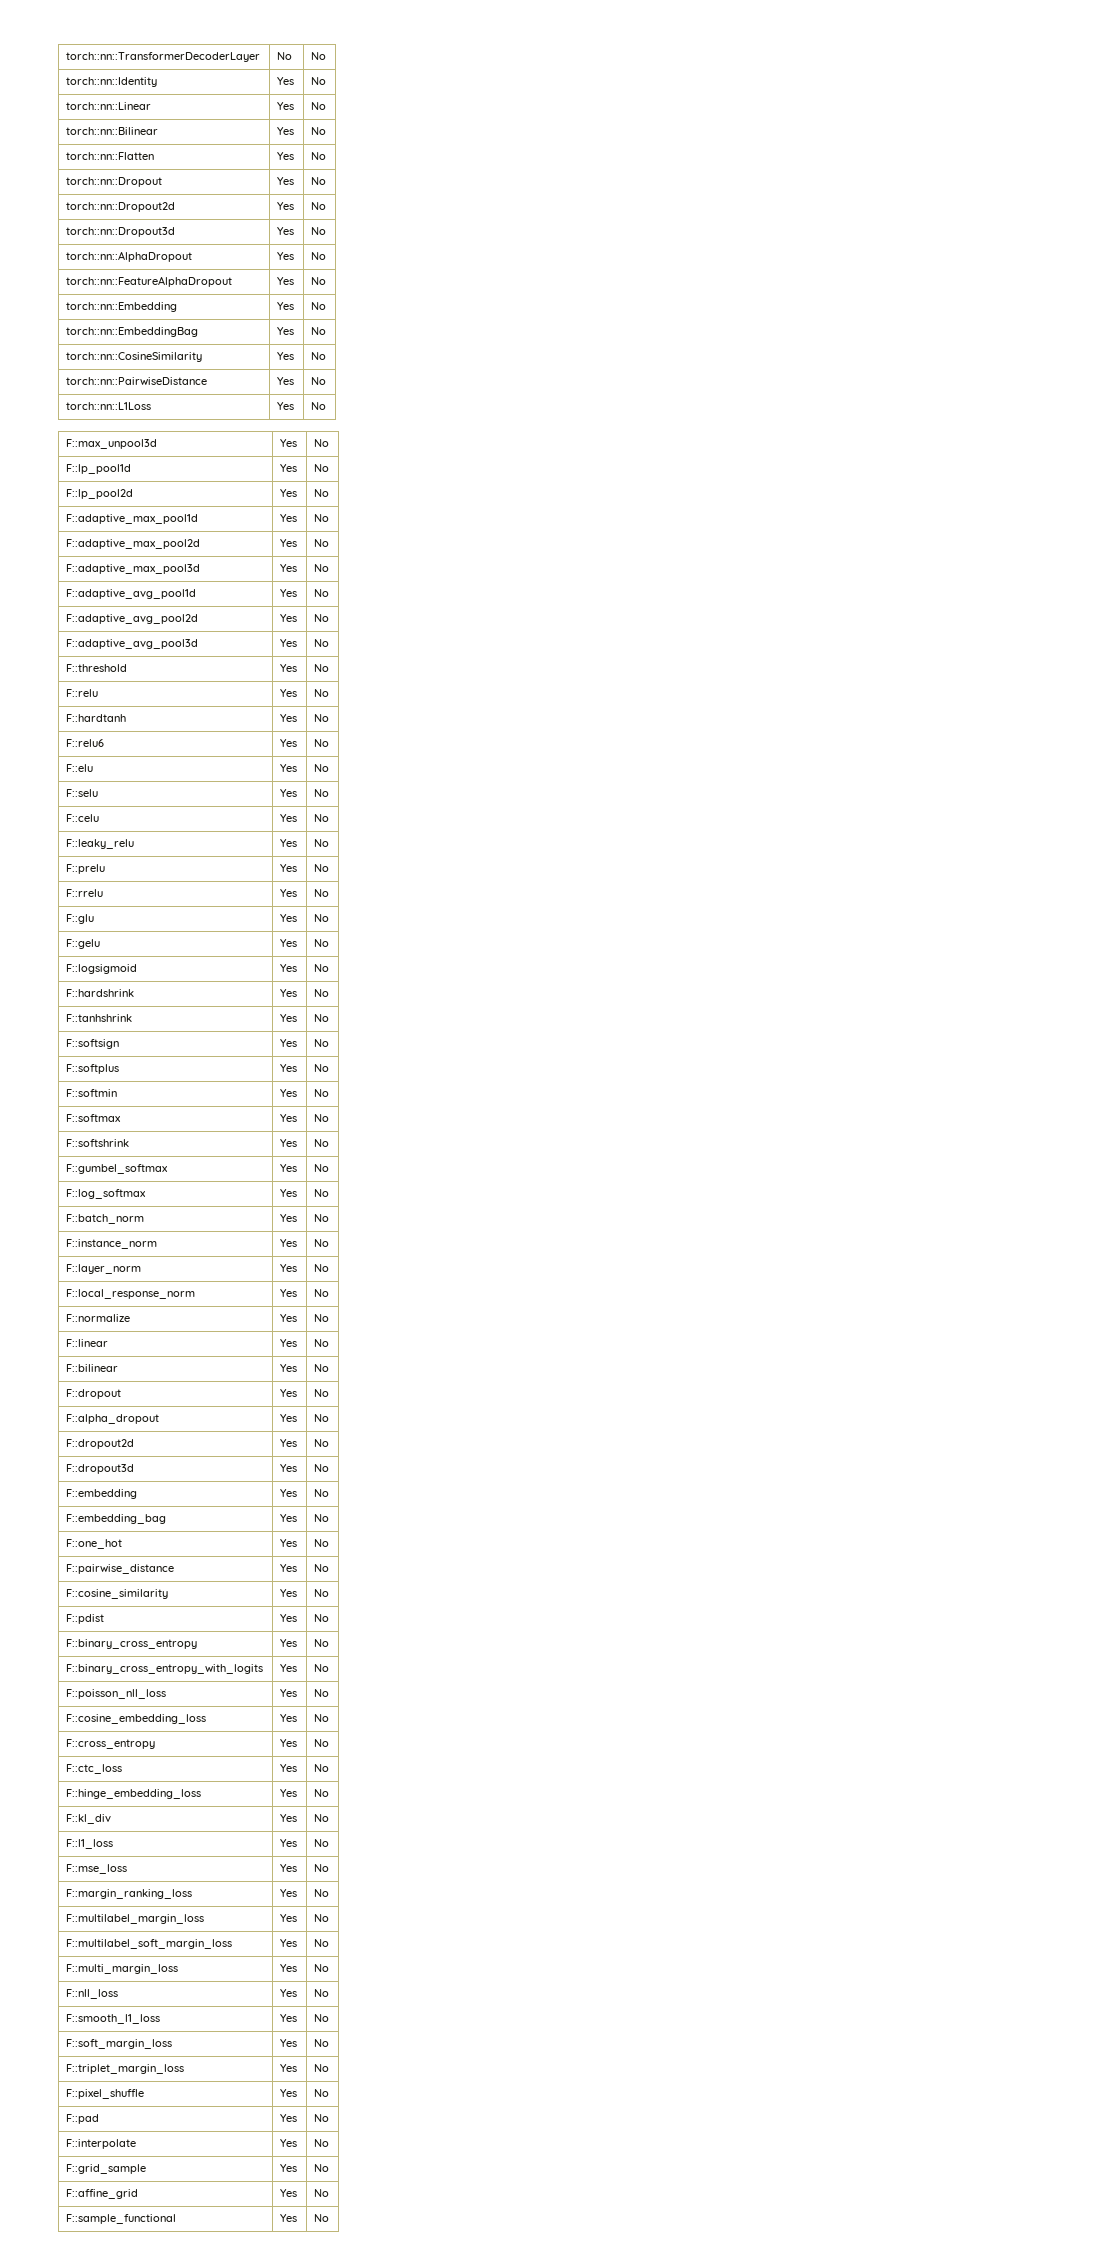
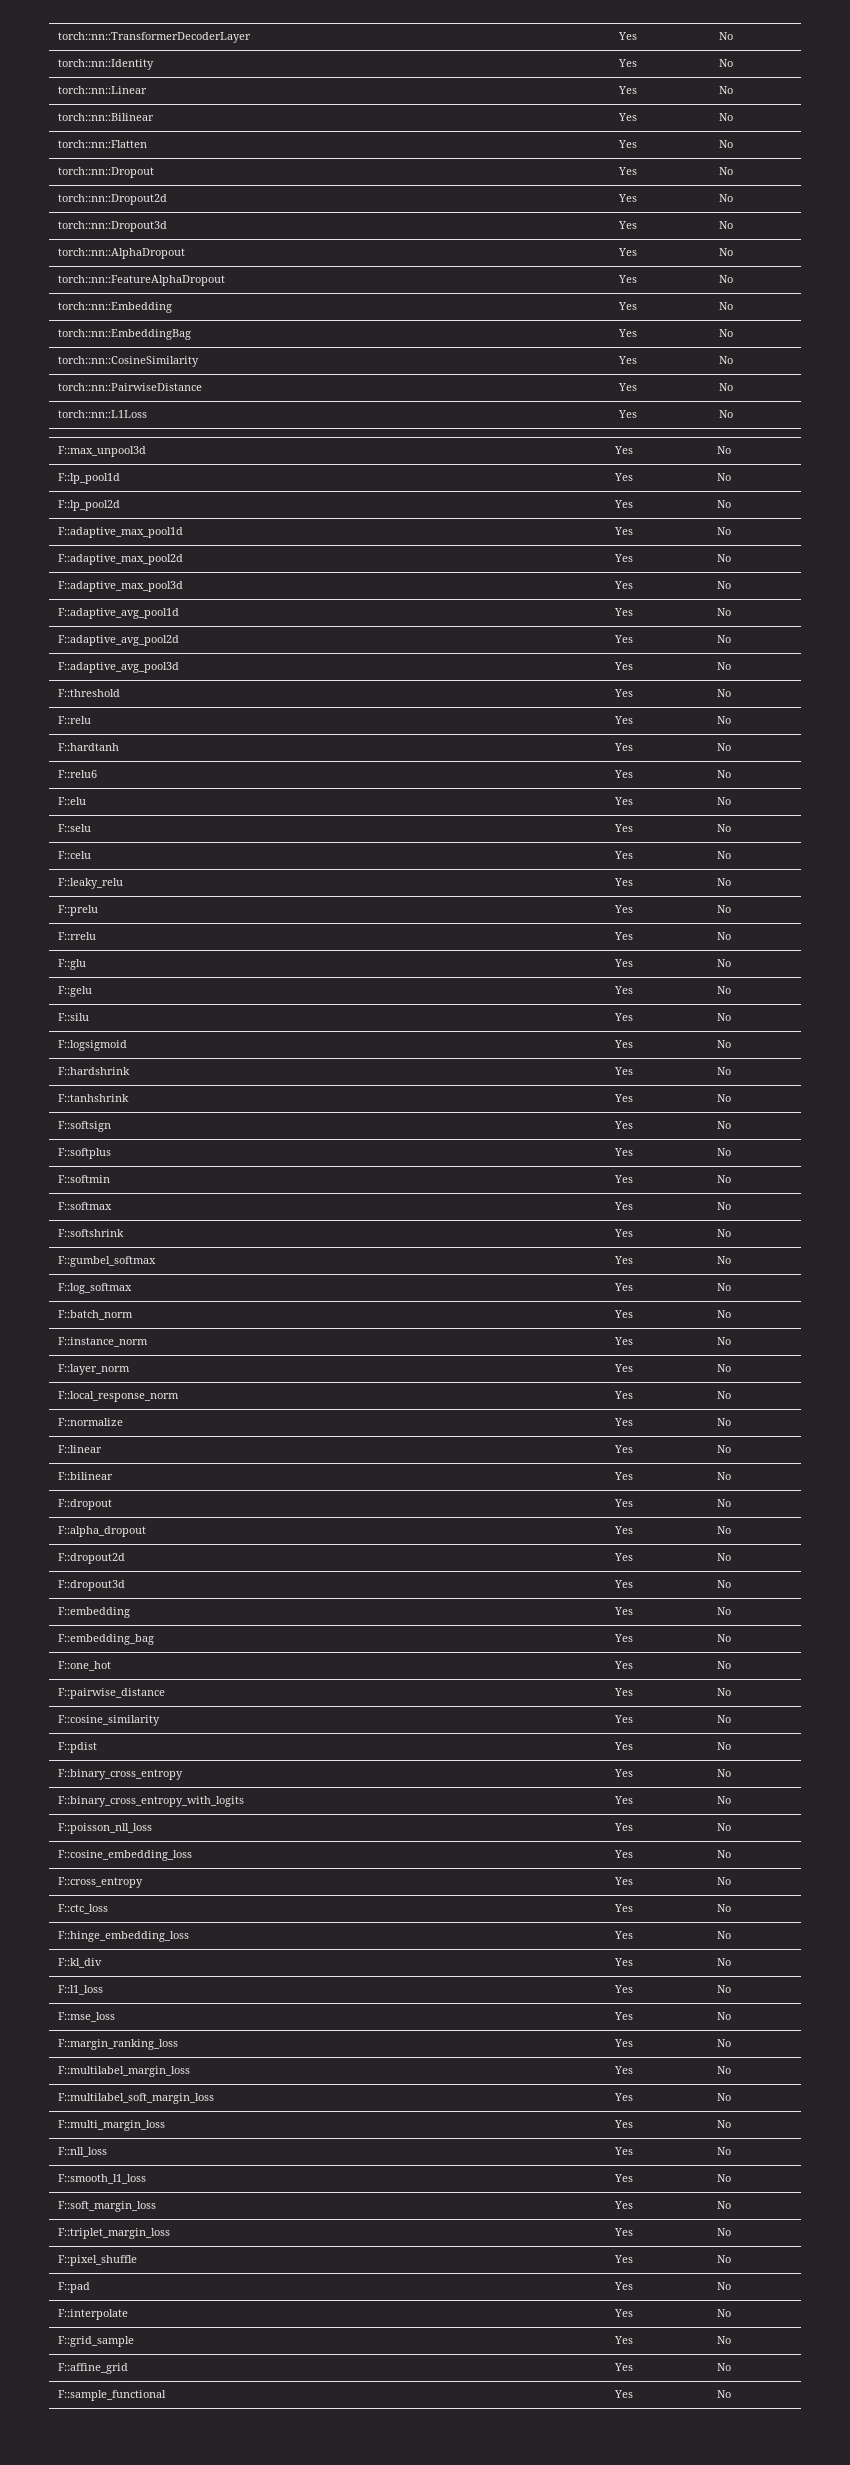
[277,52,293,60] No -> [618,32,638,40] Yes
(330, 943) none -> [58,1013,90,1021] [614,1013,634,1021] [717,1013,732,1021] // F::silu | Yes | No

